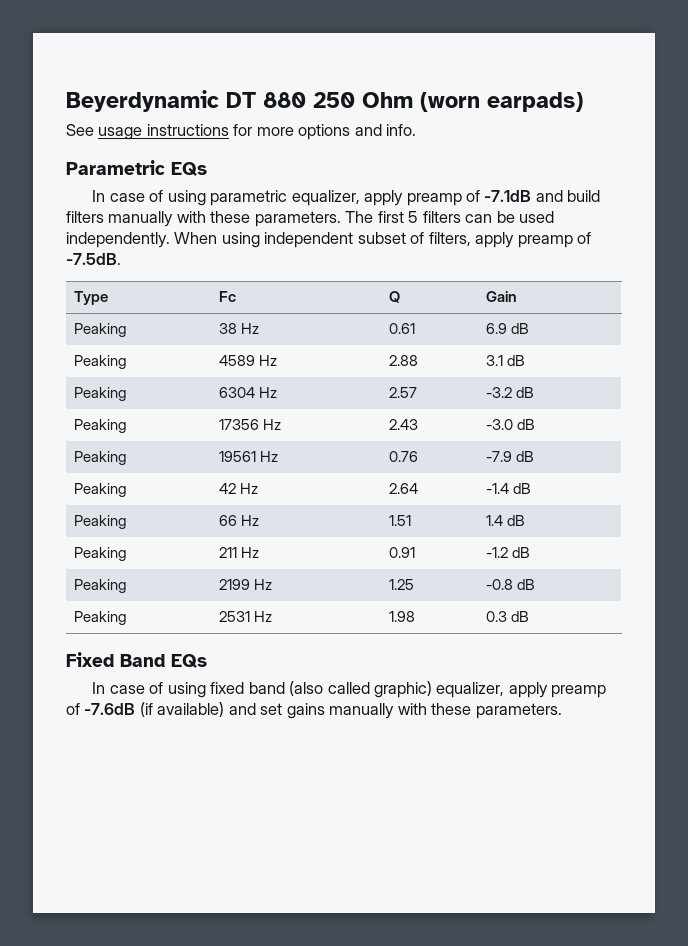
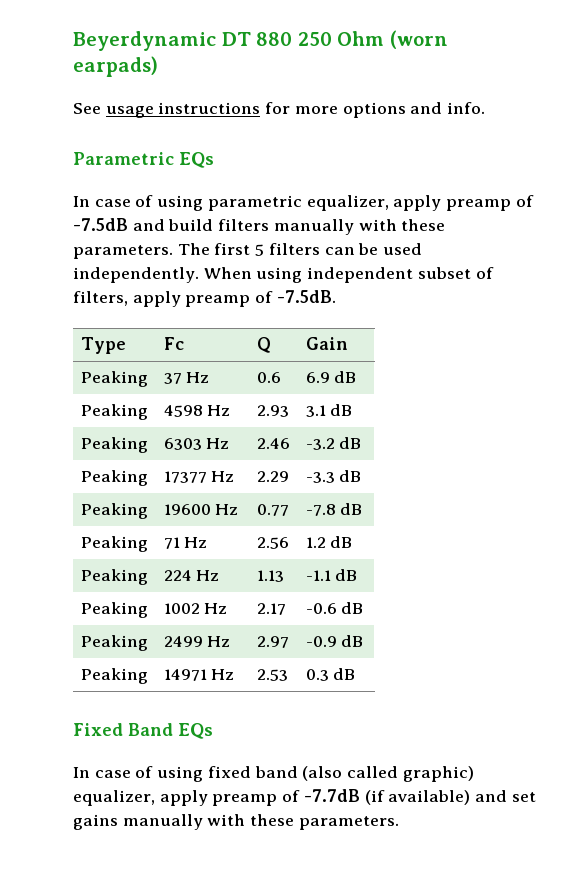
[484,190,532,202] -7.1dB -> [73,218,128,231] -7.5dB
[218,323,260,334] [388,323,415,334] 38 Hz | 0.61 -> [163,372,210,384] [256,372,281,383] 37 Hz | 0.6
[218,355,278,366] [388,355,418,366] 4589 Hz | 2.88 -> [163,405,231,417] [256,405,289,417] 4598 Hz | 2.93
[218,387,278,398] [388,387,417,398] 6304 Hz | 2.57 -> [163,438,230,450] [256,438,290,449] 6303 Hz | 2.46
[218,419,282,430] [388,419,418,430] [485,419,536,430] [73,451,126,465] [218,451,279,462] [388,451,418,462] [485,451,535,462] [73,483,126,497] [218,483,259,494] [388,483,418,494] [485,483,532,494] [73,515,126,529] [218,515,260,526] [388,515,411,526] [485,515,526,526] [73,547,126,561] [218,547,260,558] [388,547,415,558] [485,547,531,558] [73,579,126,593] [218,579,273,590] [388,579,414,590] [485,579,536,590] [73,611,126,625] [218,611,273,622] [388,611,415,622] 17356 Hz | 2.43 | -3.0 dB // Peaking | 19561 Hz | 0.76 | -7.9 dB // Peaking | 42 Hz | 2.64 | -1.4 dB // Peaking | 66 Hz | 1.51 | 1.4 dB // Peaking | 211 Hz | 0.91 | -1.2 dB // Peaking | 2199 Hz | 1.25 | -0.8 dB // Peaking | 2531 Hz | 1.98 -> [163,471,235,483] [256,471,289,482] [305,470,362,483] [80,503,148,519] [163,504,239,515] [256,504,289,516] [305,503,363,516] [80,536,148,552] [163,537,208,549] [256,537,289,549] [305,536,353,548] [80,569,148,585] [163,570,220,581] [256,570,284,582] [305,569,358,581] [80,602,148,618] [163,603,228,614] [256,603,286,615] [305,602,364,614] [80,635,148,651] [163,636,231,647] [256,636,289,648] [305,635,364,647] [80,668,148,684] [163,669,235,681] [256,669,288,681] 17377 Hz | 2.29 | -3.3 dB // Peaking | 19600 Hz | 0.77 | -7.8 dB // Peaking | 71 Hz | 2.56 | 1.2 dB // Peaking | 224 Hz | 1.13 | -1.1 dB // Peaking | 1002 Hz | 2.17 | -0.6 dB // Peaking | 2499 Hz | 2.97 | -0.9 dB // Peaking | 14971 Hz | 2.53
[84,703,136,715] -7.6dB -> [303,789,360,802] -7.7dB

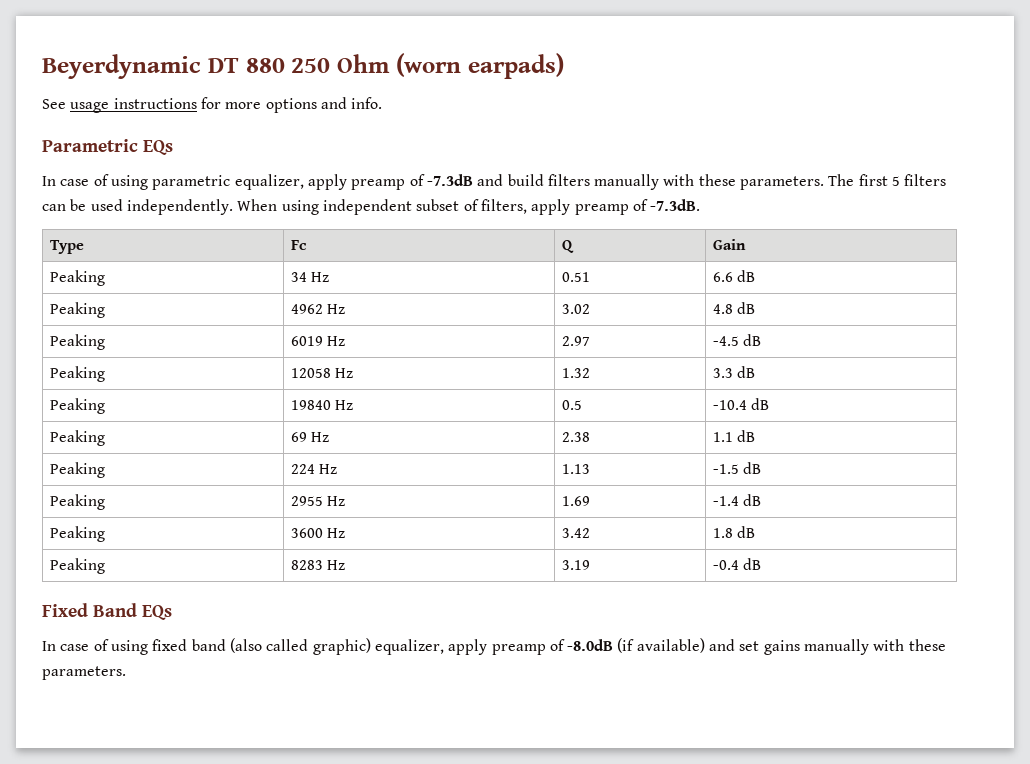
[73,218,128,231] -7.5dB -> [426,174,473,186] -7.3dB
[276,290,336,303] -7.5dB. -> [650,199,701,211] -7.3dB.
[163,372,210,384] [256,372,281,383] [305,371,357,383] [80,404,148,420] [163,405,231,417] [256,405,289,417] [305,404,353,417] [80,437,148,453] [163,438,230,450] [256,438,290,449] [305,437,362,450] [80,470,148,486] [163,471,235,483] [256,471,289,482] [305,470,362,483] [80,503,148,519] [163,504,239,515] [256,504,289,516] [305,503,363,516] [80,536,148,552] [163,537,208,549] [256,537,289,549] [305,537,326,548] 37 Hz | 0.6 | 6.9 dB // Peaking | 4598 Hz | 2.93 | 3.1 dB // Peaking | 6303 Hz | 2.46 | -3.2 dB // Peaking | 17377 Hz | 2.29 | -3.3 dB // Peaking | 19600 Hz | 0.77 | -7.8 dB // Peaking | 71 Hz | 2.56 | 1.2 -> [290,272,330,282] [561,272,590,282] [712,270,756,282] [49,302,105,318] [290,304,346,314] [561,304,590,314] [712,302,756,314] [49,334,105,350] [290,336,346,346] [561,336,590,346] [712,334,762,346] [49,366,105,382] [290,368,354,378] [561,368,590,378] [712,366,756,378] [49,398,105,414] [290,400,354,410] [561,400,582,410] [712,398,770,410] [49,430,105,446] [290,432,330,442] [561,432,590,442] [712,432,733,442] 34 Hz | 0.51 | 6.6 dB // Peaking | 4962 Hz | 3.02 | 4.8 dB // Peaking | 6019 Hz | 2.97 | -4.5 dB // Peaking | 12058 Hz | 1.32 | 3.3 dB // Peaking | 19840 Hz | 0.5 | -10.4 dB // Peaking | 69 Hz | 2.38 | 1.1
[305,569,358,581] [80,602,148,618] [163,603,228,614] [256,603,286,615] [305,602,364,614] [80,635,148,651] [163,636,231,647] [256,636,289,648] [305,635,364,647] [80,668,148,684] [163,669,235,681] [256,669,288,681] [305,669,329,681] -1.1 dB // Peaking | 1002 Hz | 2.17 | -0.6 dB // Peaking | 2499 Hz | 2.97 | -0.9 dB // Peaking | 14971 Hz | 2.53 | 0.3 -> [712,462,762,474] [49,494,105,510] [290,496,346,506] [561,496,590,506] [712,494,762,506] [49,526,105,542] [290,528,346,538] [561,528,590,538] [712,526,756,538] [49,558,105,574] [290,560,346,570] [561,560,590,570] [712,560,739,570] -1.5 dB // Peaking | 2955 Hz | 1.69 | -1.4 dB // Peaking | 3600 Hz | 3.42 | 1.8 dB // Peaking | 8283 Hz | 3.19 | -0.4
[303,789,360,802] -7.7dB -> [567,639,614,651] -8.0dB

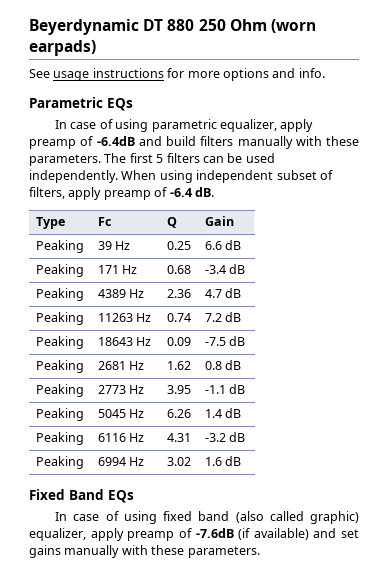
[426,174,473,186] -7.3dB -> [96,136,135,146] -6.4dB
[650,199,701,211] -7.3dB. -> [169,187,214,197] -6.4 dB.
[290,272,330,282] [561,272,590,282] 34 Hz | 0.51 -> [97,241,131,250] [166,241,191,250] 39 Hz | 0.25
[290,304,346,314] [561,304,590,314] [712,302,756,314] [49,334,105,350] [290,336,346,346] [561,336,590,346] [712,334,762,346] [49,366,105,382] [290,368,354,378] [561,368,590,378] [712,366,756,378] [49,398,105,414] [290,400,354,410] [561,400,582,410] [712,398,770,410] [49,430,105,446] [290,432,330,442] [561,432,590,442] [712,430,756,442] [49,462,105,478] [290,464,338,474] [561,464,590,474] [712,462,762,474] [49,494,105,510] [290,496,346,506] [561,496,590,506] [712,494,762,506] [49,526,105,542] [290,528,346,538] [561,528,590,538] [712,526,756,538] [49,558,105,574] [290,560,346,570] [561,560,590,570] [712,560,739,570] 4962 Hz | 3.02 | 4.8 dB // Peaking | 6019 Hz | 2.97 | -4.5 dB // Peaking | 12058 Hz | 1.32 | 3.3 dB // Peaking | 19840 Hz | 0.5 | -10.4 dB // Peaking | 69 Hz | 2.38 | 1.1 dB // Peaking | 224 Hz | 1.13 | -1.5 dB // Peaking | 2955 Hz | 1.69 | -1.4 dB // Peaking | 3600 Hz | 3.42 | 1.8 dB // Peaking | 8283 Hz | 3.19 | -0.4 -> [97,265,138,274] [166,265,191,274] [204,264,246,274] [35,288,84,301] [97,289,145,298] [166,289,191,298] [204,288,242,298] [35,312,84,325] [97,313,152,322] [166,313,191,322] [204,312,242,322] [35,336,84,349] [97,337,152,346] [166,337,191,346] [204,336,246,346] [35,360,84,373] [97,361,145,370] [166,361,191,370] [204,360,242,370] [35,384,84,397] [97,385,145,394] [166,385,191,394] [204,384,246,394] [35,408,84,421] [97,409,145,418] [166,409,191,418] [204,408,242,418] [35,432,84,445] [97,433,145,442] [166,433,191,442] [204,432,246,442] [35,456,84,469] [97,457,145,466] [166,457,191,466] [204,457,222,466] 171 Hz | 0.68 | -3.4 dB // Peaking | 4389 Hz | 2.36 | 4.7 dB // Peaking | 11263 Hz | 0.74 | 7.2 dB // Peaking | 18643 Hz | 0.09 | -7.5 dB // Peaking | 2681 Hz | 1.62 | 0.8 dB // Peaking | 2773 Hz | 3.95 | -1.1 dB // Peaking | 5045 Hz | 6.26 | 1.4 dB // Peaking | 6116 Hz | 4.31 | -3.2 dB // Peaking | 6994 Hz | 3.02 | 1.6
[567,639,614,651] -8.0dB -> [195,528,234,538] -7.6dB

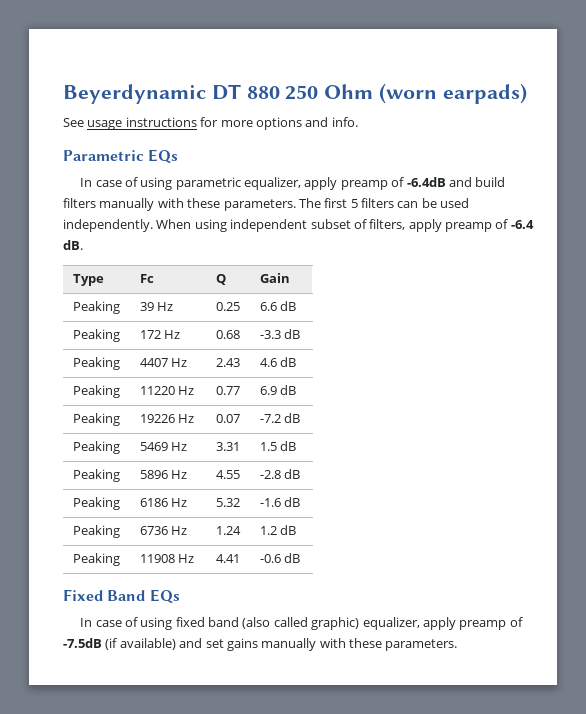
[97,265,119,274] 171 -> [139,330,161,339] 172
[204,264,246,274] [35,288,84,301] [97,289,145,298] [166,289,191,298] [204,288,242,298] [35,312,84,325] [97,313,152,322] [166,313,191,322] [204,312,242,322] [35,336,84,349] [97,337,152,346] [166,337,191,346] [204,336,246,346] [35,360,84,373] [97,361,145,370] [166,361,191,370] [204,360,242,370] [35,384,84,397] [97,385,145,394] [166,385,191,394] [204,384,246,394] [35,408,84,421] [97,409,145,418] [166,409,191,418] [204,408,242,418] [35,432,84,445] [97,433,145,442] [166,433,191,442] [204,432,246,442] [35,456,84,469] [97,457,145,466] [166,457,191,466] [204,457,222,466] -3.4 dB // Peaking | 4389 Hz | 2.36 | 4.7 dB // Peaking | 11263 Hz | 0.74 | 7.2 dB // Peaking | 18643 Hz | 0.09 | -7.5 dB // Peaking | 2681 Hz | 1.62 | 0.8 dB // Peaking | 2773 Hz | 3.95 | -1.1 dB // Peaking | 5045 Hz | 6.26 | 1.4 dB // Peaking | 6116 Hz | 4.31 | -3.2 dB // Peaking | 6994 Hz | 3.02 | 1.6 -> [259,329,301,339] [72,357,120,370] [139,358,188,367] [215,358,240,367] [259,357,297,367] [72,385,120,398] [139,386,195,395] [215,386,240,395] [259,385,297,395] [72,413,120,426] [139,414,195,423] [215,414,240,423] [259,413,301,423] [72,441,120,454] [139,442,188,451] [215,442,240,451] [259,441,297,451] [72,469,120,482] [139,470,188,479] [215,470,240,479] [259,469,301,479] [72,497,120,510] [139,498,188,507] [215,498,240,507] [259,497,301,507] [72,525,120,538] [139,526,188,535] [215,526,241,535] [259,525,297,535] [72,553,120,566] [139,554,195,563] [215,554,240,563] [259,554,281,563] -3.3 dB // Peaking | 4407 Hz | 2.43 | 4.6 dB // Peaking | 11220 Hz | 0.77 | 6.9 dB // Peaking | 19226 Hz | 0.07 | -7.2 dB // Peaking | 5469 Hz | 3.31 | 1.5 dB // Peaking | 5896 Hz | 4.55 | -2.8 dB // Peaking | 6186 Hz | 5.32 | -1.6 dB // Peaking | 6736 Hz | 1.24 | 1.2 dB // Peaking | 11908 Hz | 4.41 | -0.6
[195,528,234,538] -7.6dB -> [63,638,102,648] -7.5dB

